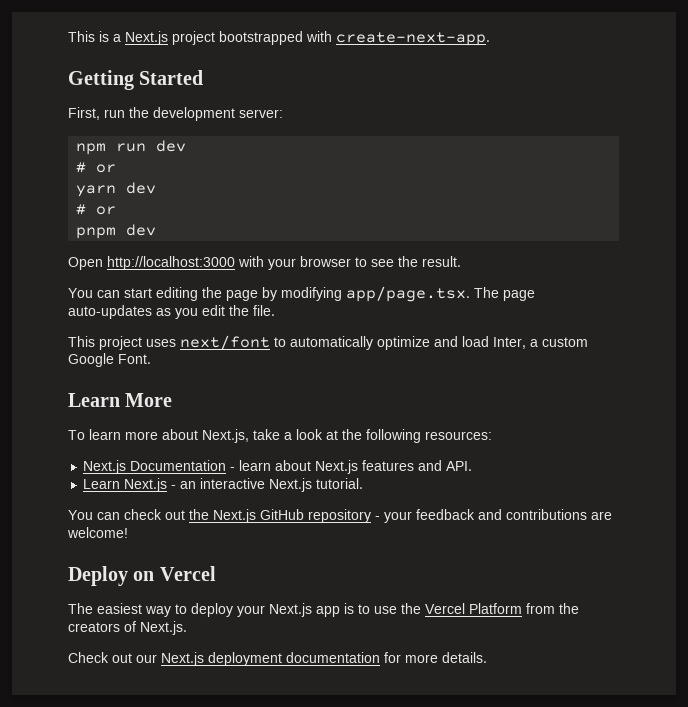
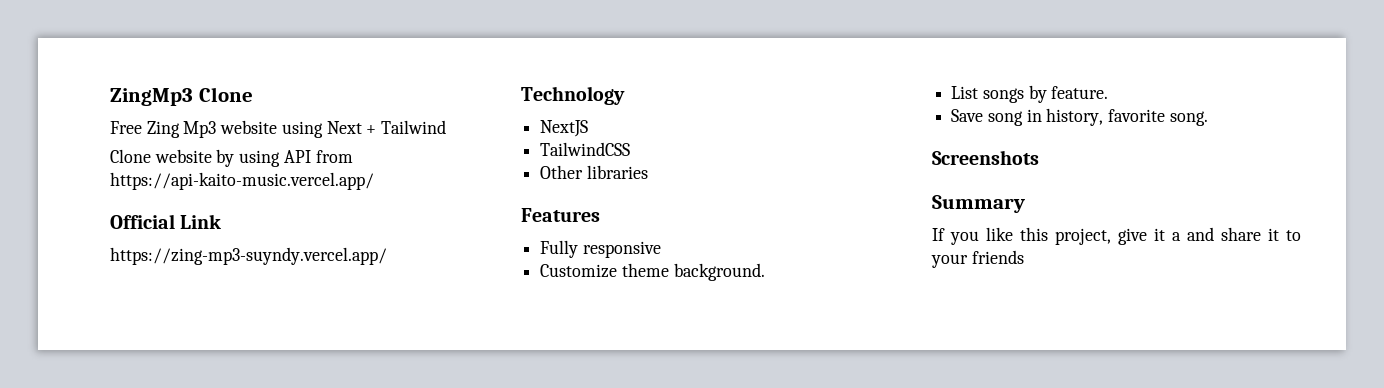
[68,31,490,46] [68,70,204,90] [68,107,283,121] [76,140,187,155] [76,162,117,173] [76,182,157,197] [76,204,117,215] [76,224,157,239] [68,256,461,270] [68,286,535,302] [68,305,275,319] [68,335,588,350] [68,353,151,367] [68,393,173,407] [68,429,492,443] [83,460,473,474] [83,478,364,492] [68,509,612,523] [67,527,128,538] [68,566,216,586] [68,603,579,617] [68,621,187,635] [68,652,487,666] This is a Next.js project bootstrapped with create-next-app. // Getting Started // First, run the development server: // npm run dev // # or // yarn dev // # or // pnpm dev // Open http://localhost:3000 with your browser to see the result. // You can start editing the page by modifying app/page.tsx. The page auto-updates as you edit the file. // This project uses next/font to automatically optimize and load Inter, a custom Google Font. // Learn More // To learn more about Next.js, take a look at the following resources: // Next.js Documentation - learn about Next.js features and API. // Learn Next.js - an interactive Next.js tutorial. // You can check out the Next.js GitHub repository - your feedback and contributions are welcome! // Deploy on Vercel // The easiest way to deploy your Next.js app is to use the Vercel Platform from the creators of Next.js. // Check out our Next.js deployment documentation for more details. -> [110,87,253,106] [110,120,447,138] [110,149,353,167] [110,172,374,190] [110,214,222,229] [110,247,387,265] [521,86,625,105] [540,120,589,137] [540,142,631,156] [540,165,648,179] [521,208,600,222] [540,240,661,258] [540,263,765,281] [951,85,1109,103] [951,108,1208,126] [932,150,1039,165] [932,195,1025,213] [932,227,1301,245] [931,250,1024,268] ZingMp3 Clone // Free Zing Mp3 website using Next + Tailwind // Clone website by using API from https://api-kaito-music.vercel.app/ // Official Link // https://zing-mp3-suyndy.vercel.app/ // Technology // NextJS // TailwindCSS // Other libraries // Features // Fully responsive // Customize theme background. // List songs by feature. // Save song in history, favorite song. // Screenshots // Summary // If you like this project, give it a and share it to your friends

